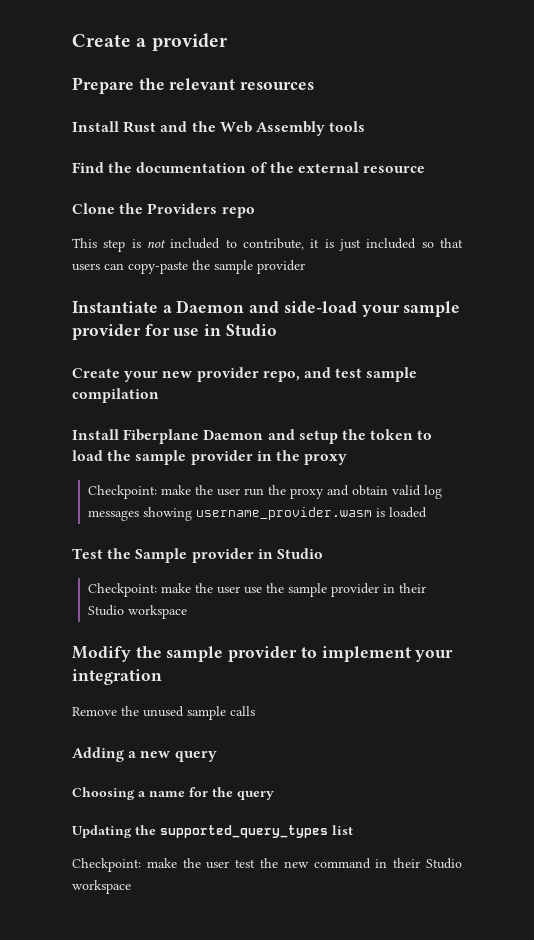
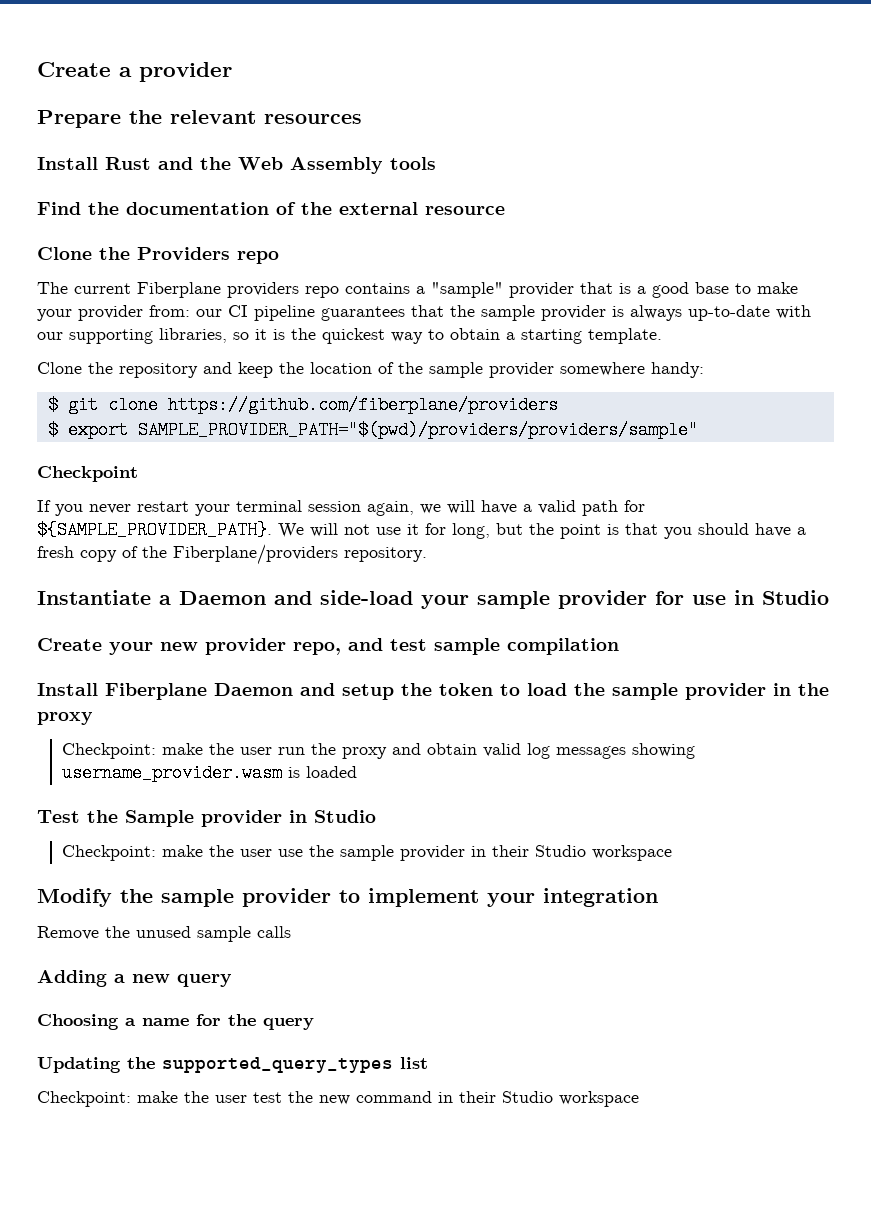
[72,238,463,252] [72,260,305,274] This step is not included to contribute, it is just included so that users can copy-paste the sample provider -> [37,282,798,298] [37,305,811,321] [37,328,662,344] [37,362,704,378] [47,396,558,414] [47,421,698,439] [37,466,138,482] [37,500,645,516] [37,521,806,539] [37,544,427,565] The current Fiberplane providers repo contains a "sample" provider that is a good base to make your provider from: our CI pipeline guarantees that the sample provider is always up-to-date with our supporting libraries, so it is the quickest way to obtain a starting template. // Clone the repository and keep the location of the sample provider somewhere handy: // $ git clone https://github.com/fiberplane/providers // $ export SAMPLE_PROVIDER_PATH="$(pwd)/providers/providers/sample" // Checkpoint // If you never restart your terminal session again, we will have a valid path for ${SAMPLE_PROVIDER_PATH}. We will not use it for long, but the point is that you should have a fresh copy of the Fiberplane/providers repository.

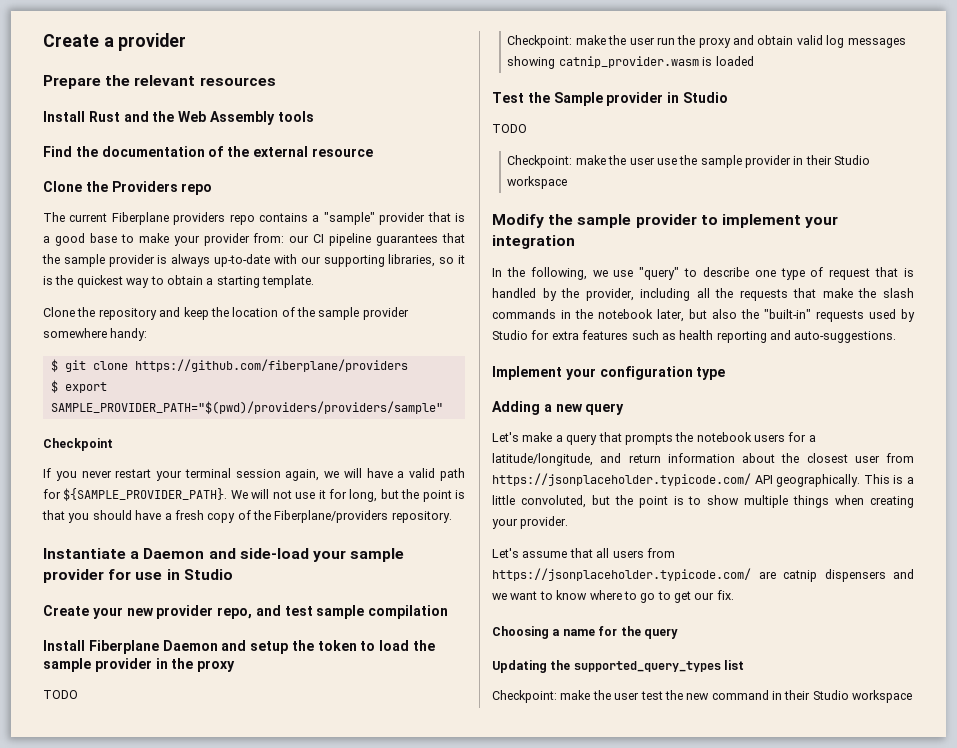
(93, 718) none -> [43,690,78,699] // TODO
[61,764,282,782] username_provider.wasm -> [558,56,699,68] catnip_provider.wasm
(376, 816) none -> [492,124,527,133] // TODO
[37,926,291,942] [37,970,232,987] Remove the unused sample calls // Adding a new query -> [492,267,915,280] [492,288,914,301] [492,309,915,322] [492,330,897,343] [492,366,726,380] [492,401,625,415] [492,432,816,445] [492,453,914,466] [492,473,915,487] [492,495,914,508] [492,516,569,529] [492,548,675,558] [492,568,914,582] [492,590,734,603] In the following, we use "query" to describe one type of request that is handled by the provider, including all the requests that make the slash commands in the notebook later, but also the "built-in" requests used by Studio for extra features such as health reporting and auto-suggestions. // Implement your configuration type // Adding a new query // Let's make a query that prompts the notebook users for a latitude/longitude, and return information about the closest user from https://jsonplaceholder.typicode.com/ API geographically. This is a little convoluted, but the point is to show multiple things when creating your provider. // Let's assume that all users from https://jsonplaceholder.typicode.com/ are catnip dispensers and we want to know where to go to get our fix.

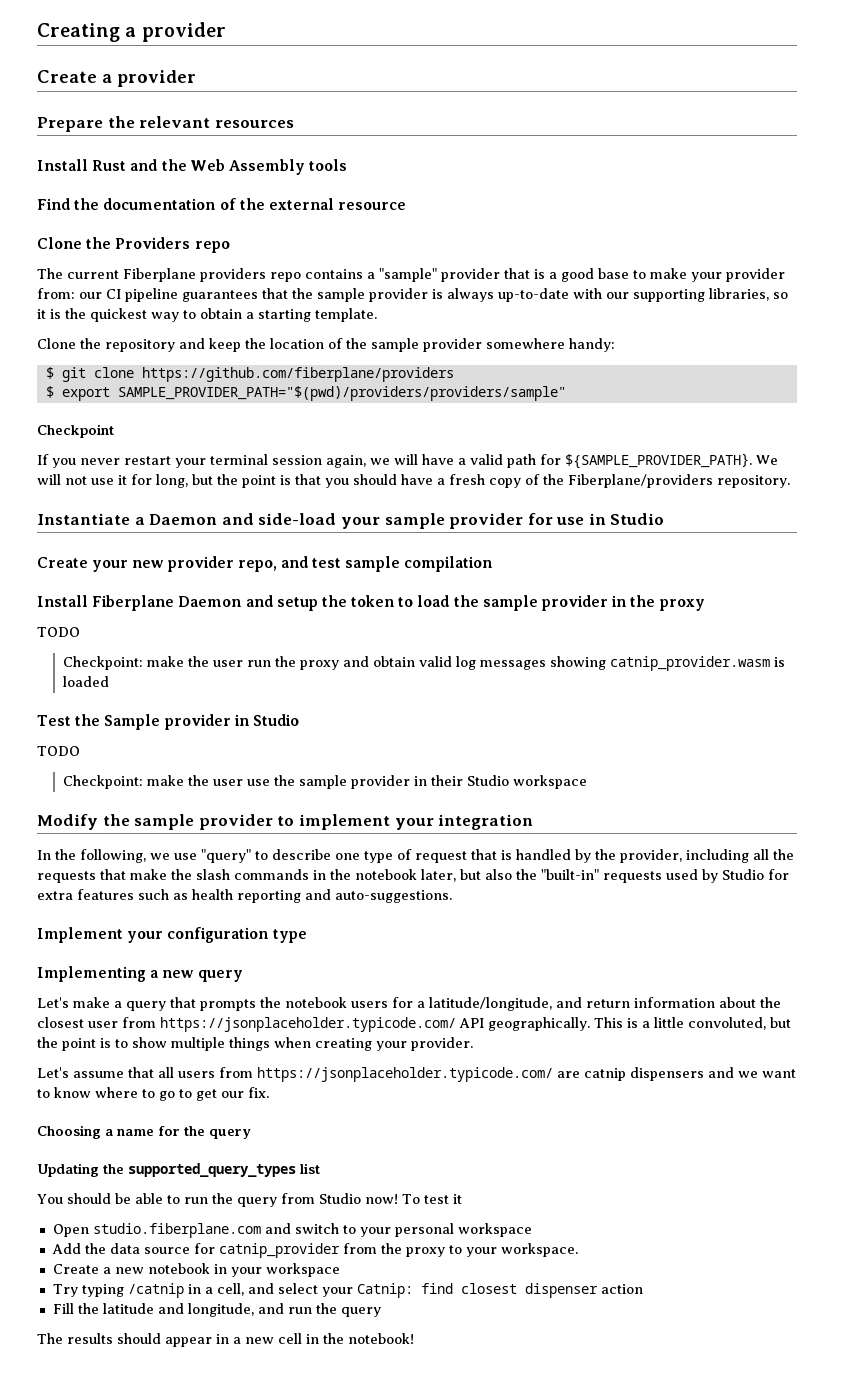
(43, 40) none -> [37,22,226,42] Creating a provider //
[492,401,540,415] Adding -> [37,966,146,982] Implementing
[492,690,913,703] Checkpoint: make the user test the new command in their Studio workspace -> [37,1193,462,1207] [52,1223,532,1238] [51,1243,578,1258] [52,1263,340,1277] [52,1283,643,1298] [52,1303,381,1317] [37,1333,414,1347] You should be able to run the query from Studio now! To test it // Open studio.fiberplane.com and switch to your personal workspace // Add the data source for catnip_provider from the proxy to your workspace. // Create a new notebook in your workspace // Try typing /catnip in a cell, and select your Catnip: find closest dispenser action // Fill the latitude and longitude, and run the query // The results should appear in a new cell in the notebook!

